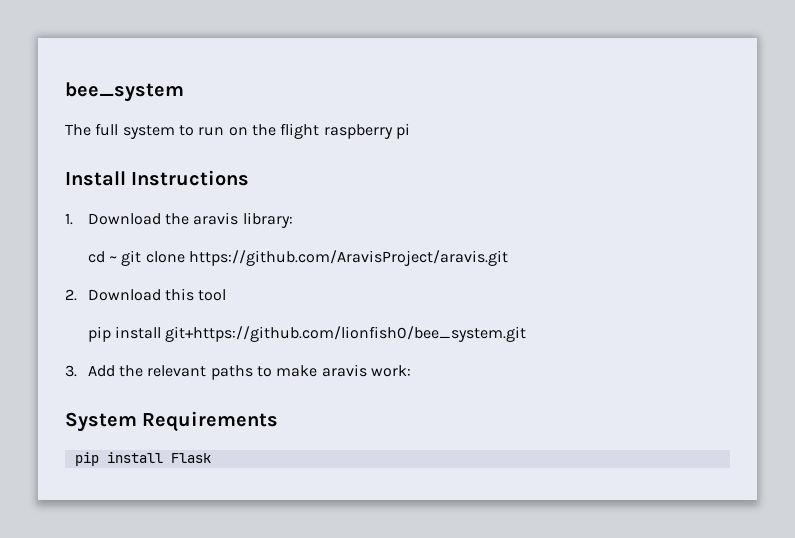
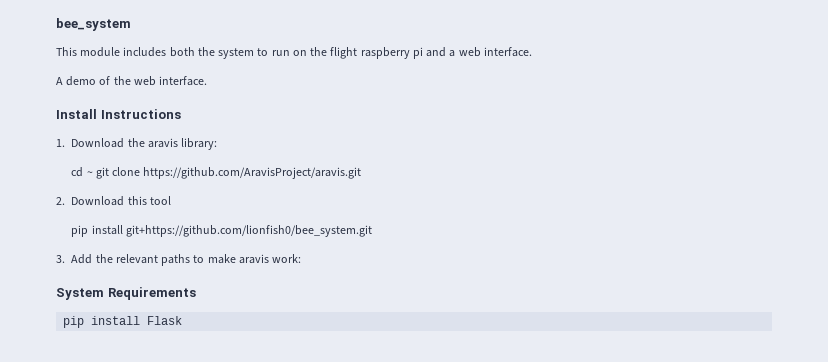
[65,123,119,136] The full -> [56,47,215,57] This module includes both the
(410, 131) none -> [426,47,532,57] [56,76,208,86] and a web interface. // A demo of the web interface.

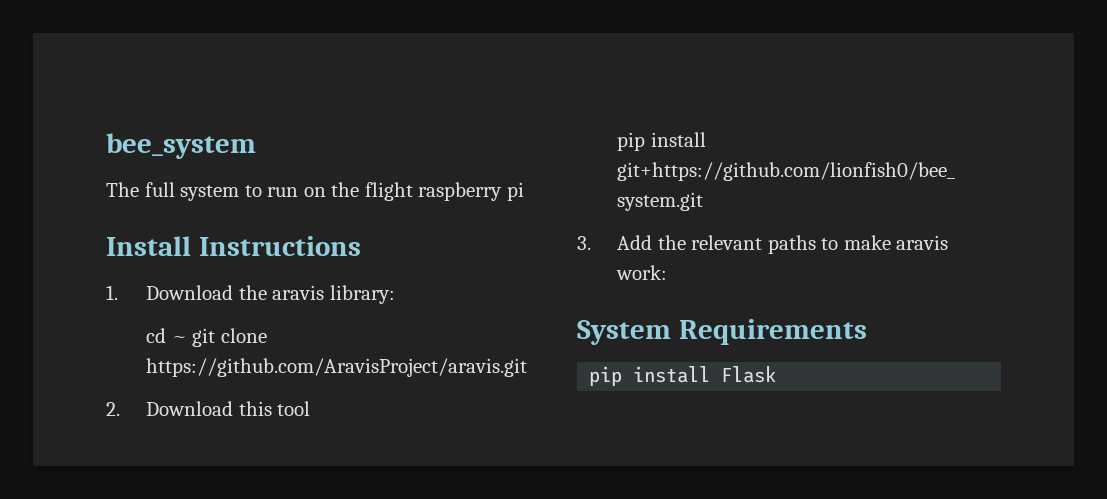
[56,47,215,57] This module includes both the -> [106,182,175,197] The full
[426,47,532,57] [56,76,208,86] and a web interface. // A demo of the web interface. -> (524, 191) none

